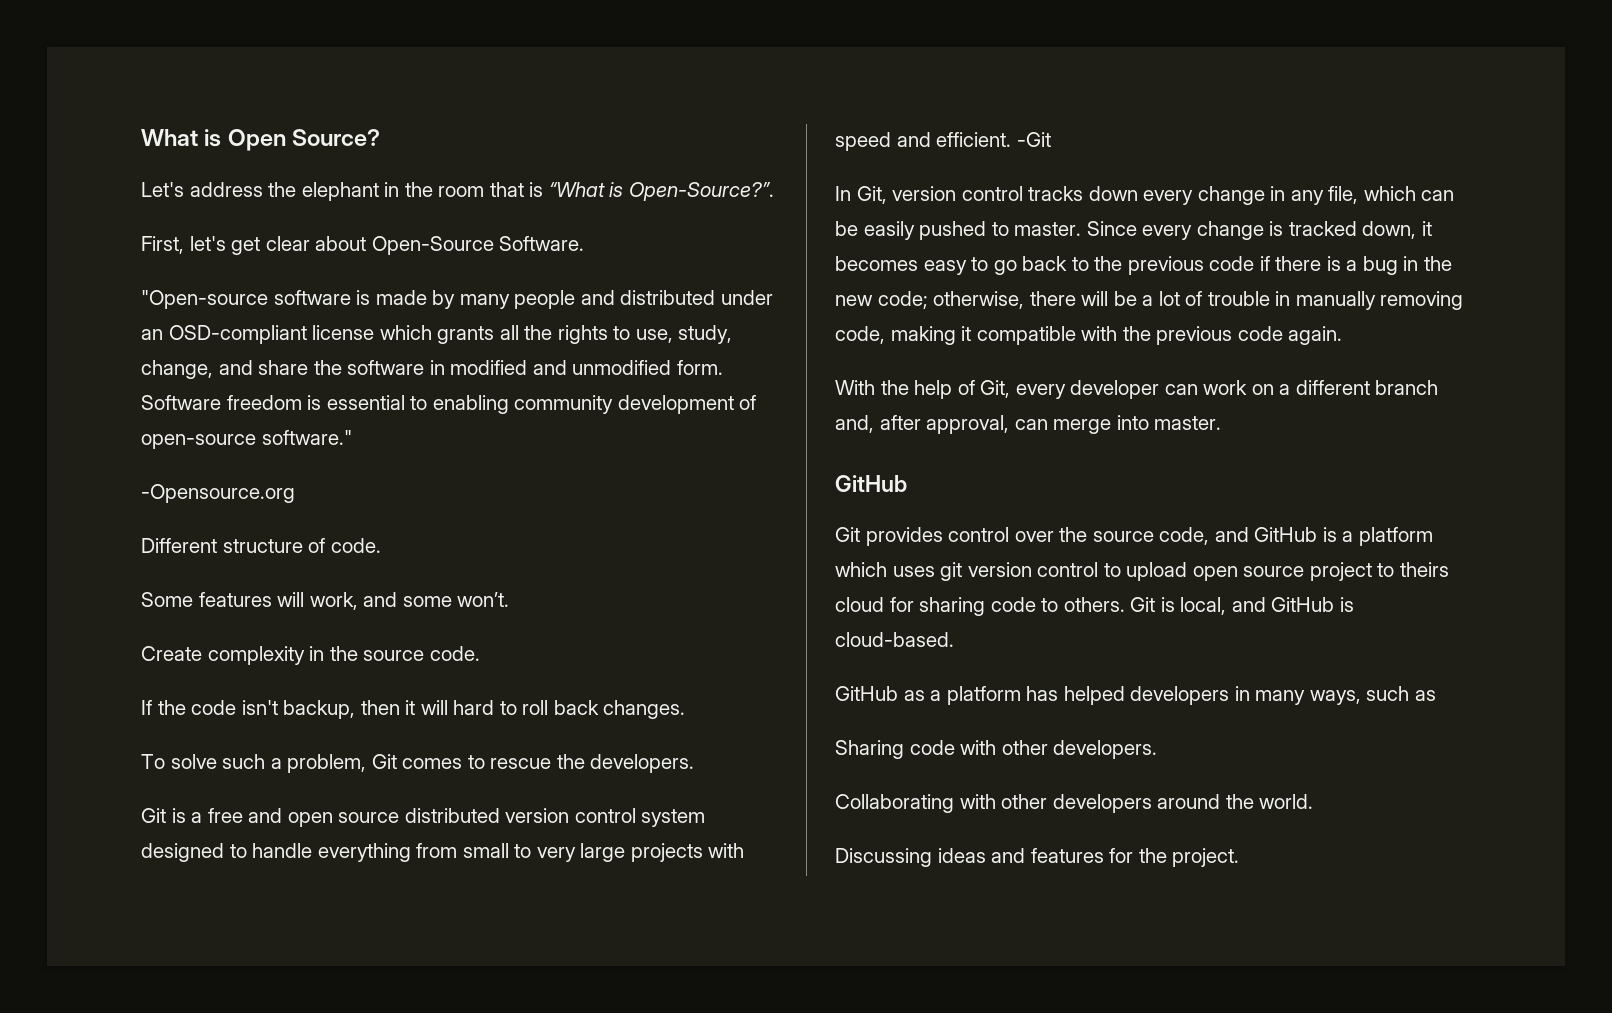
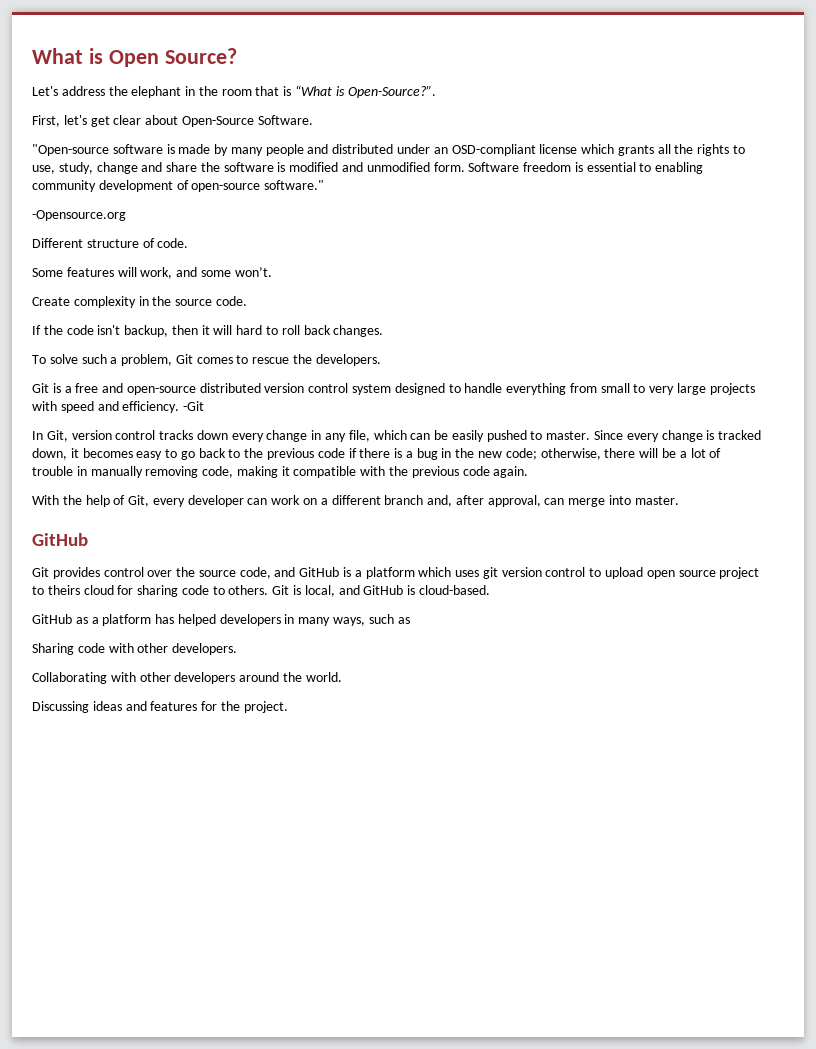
[141,360,213,379] change, -> [96,162,138,174] change
[429,360,445,375] in -> [277,162,286,172] is
[287,812,400,827] open source -> [126,386,196,395] open-source
[936,132,1012,147] efficient. -> [122,401,180,413] efficiency.

